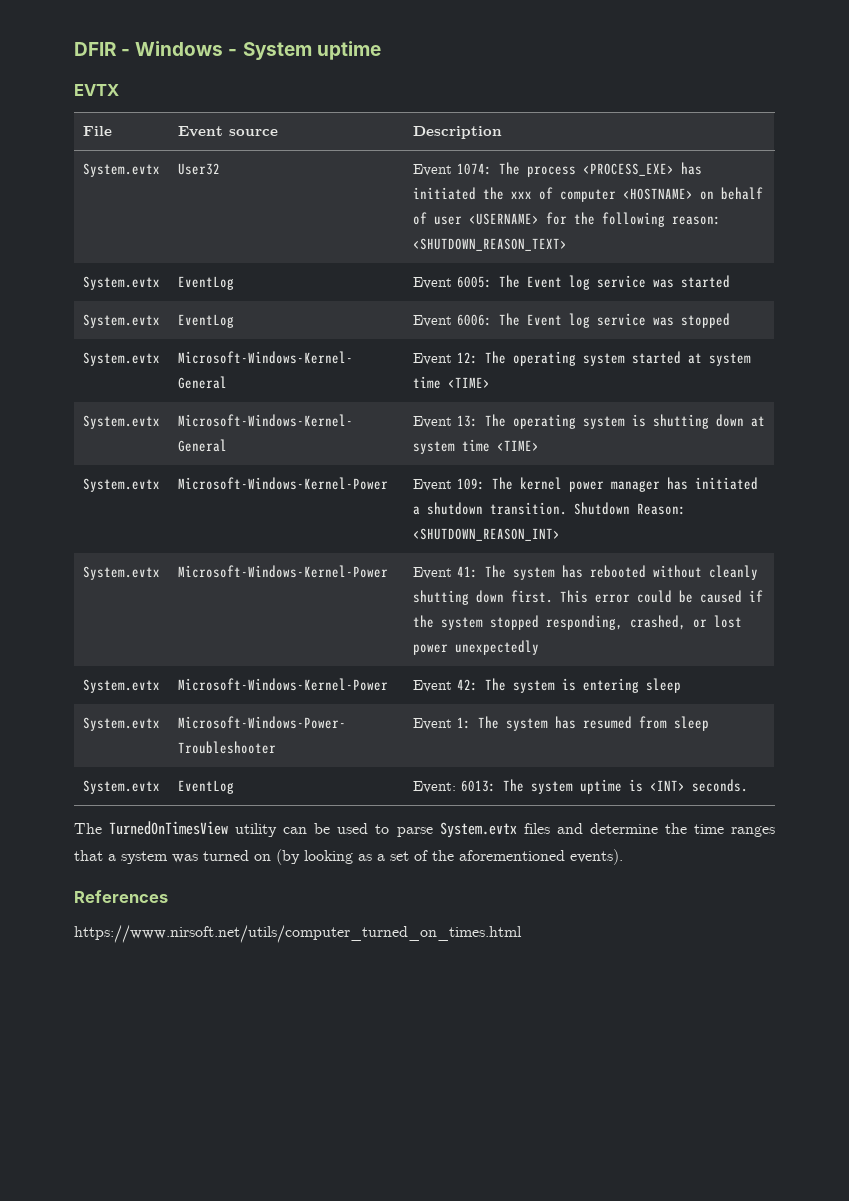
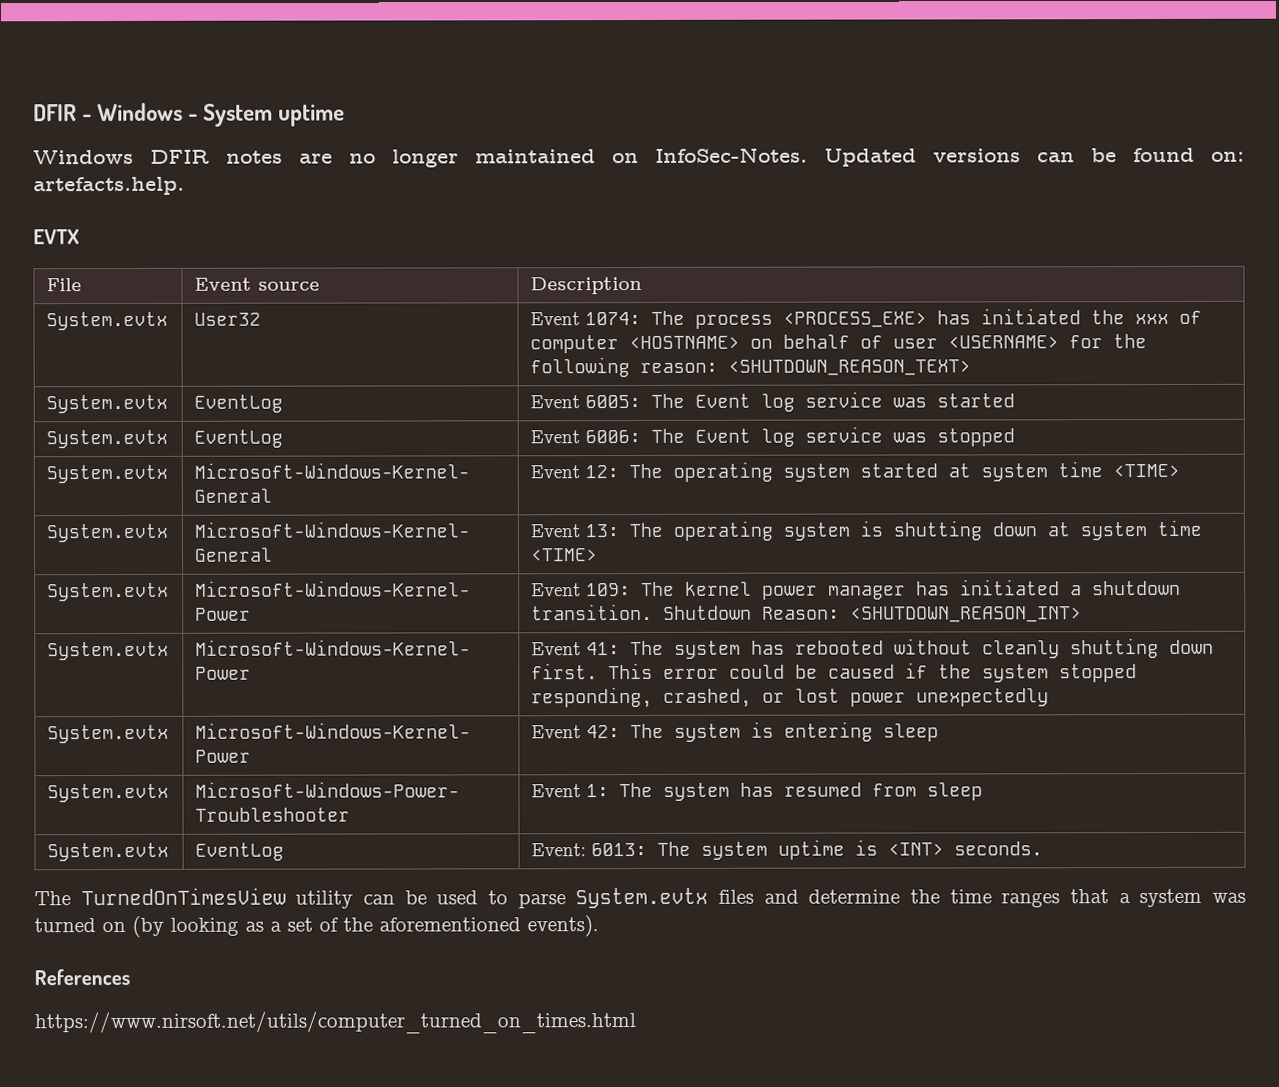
(381, 50) none -> [33,147,1245,168] [33,176,185,196] // Windows DFIR notes are no longer maintained on InfoSec-Notes. Updated versions can be found on: artefacts.help.

